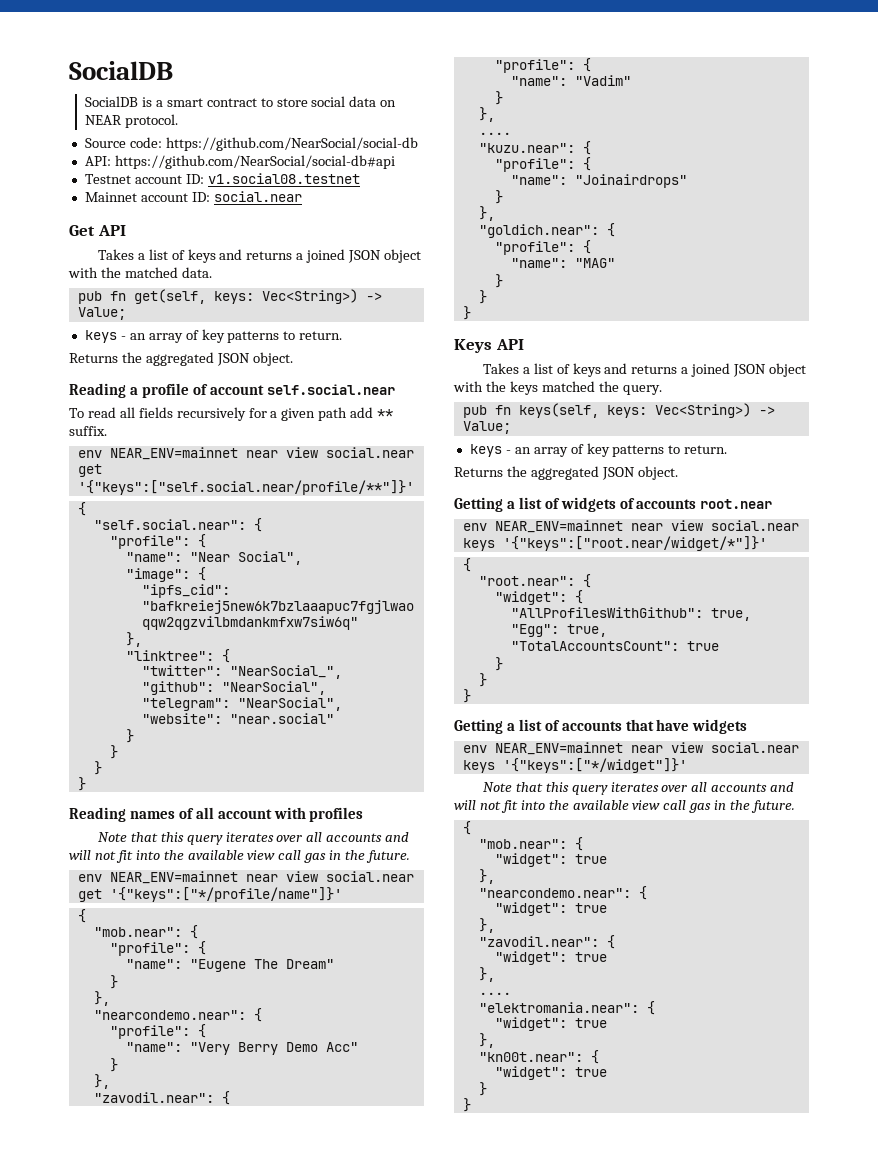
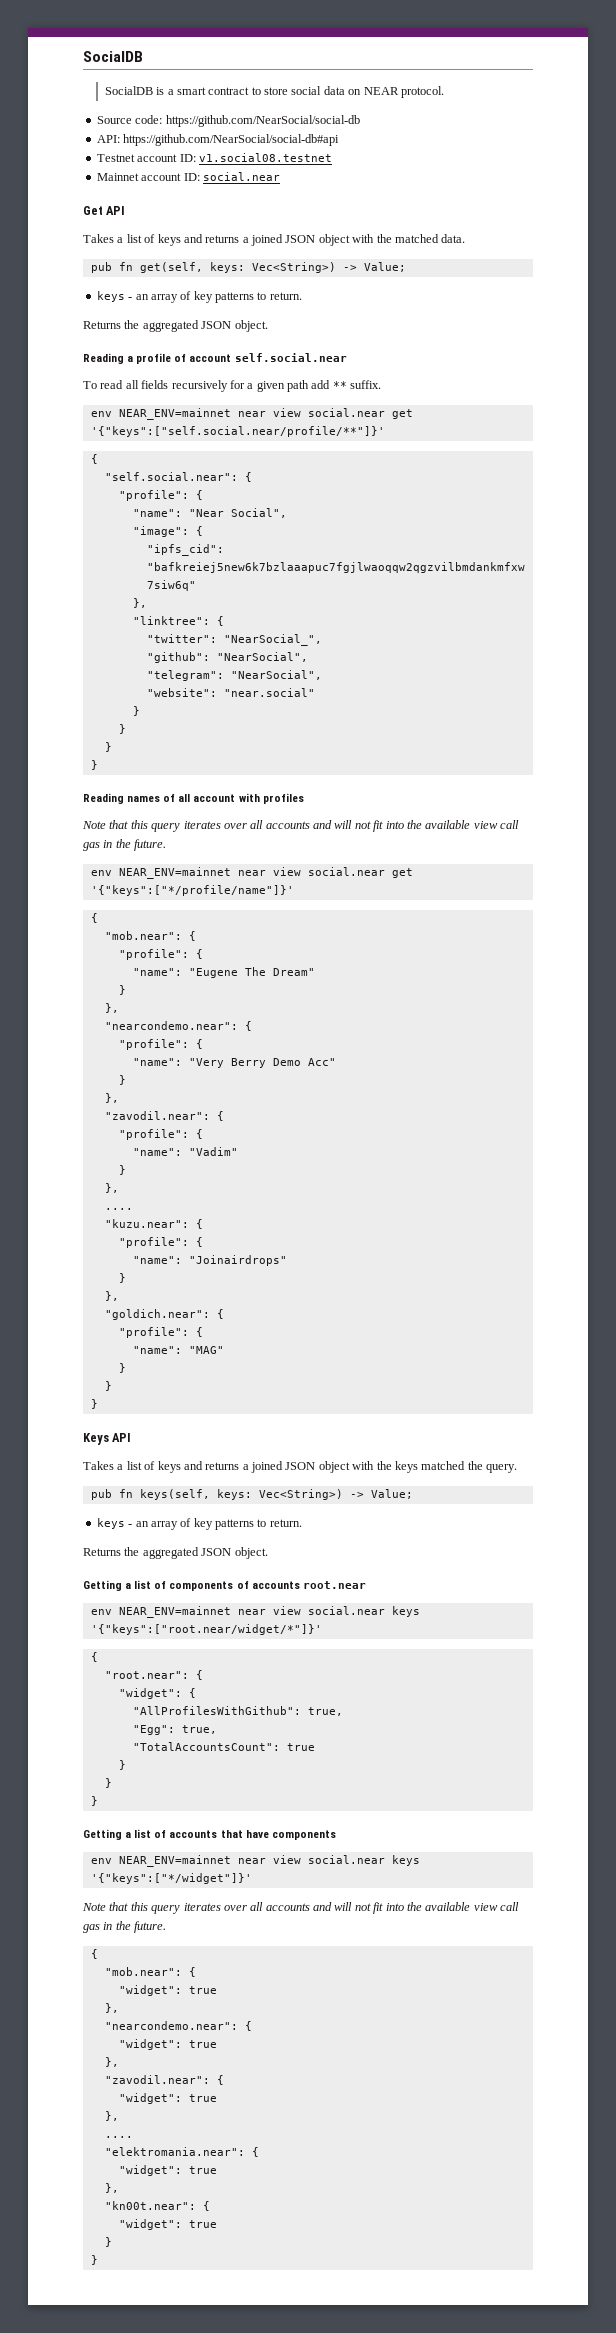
[560,497,616,512] widgets -> [169,1581,234,1591] components
[692,719,748,734] widgets -> [271,1830,336,1840] components

